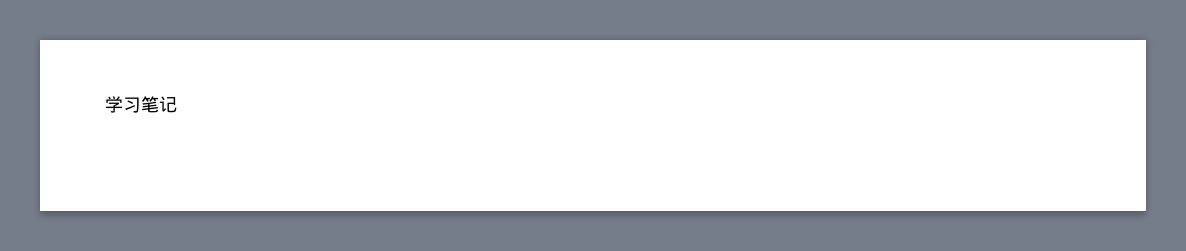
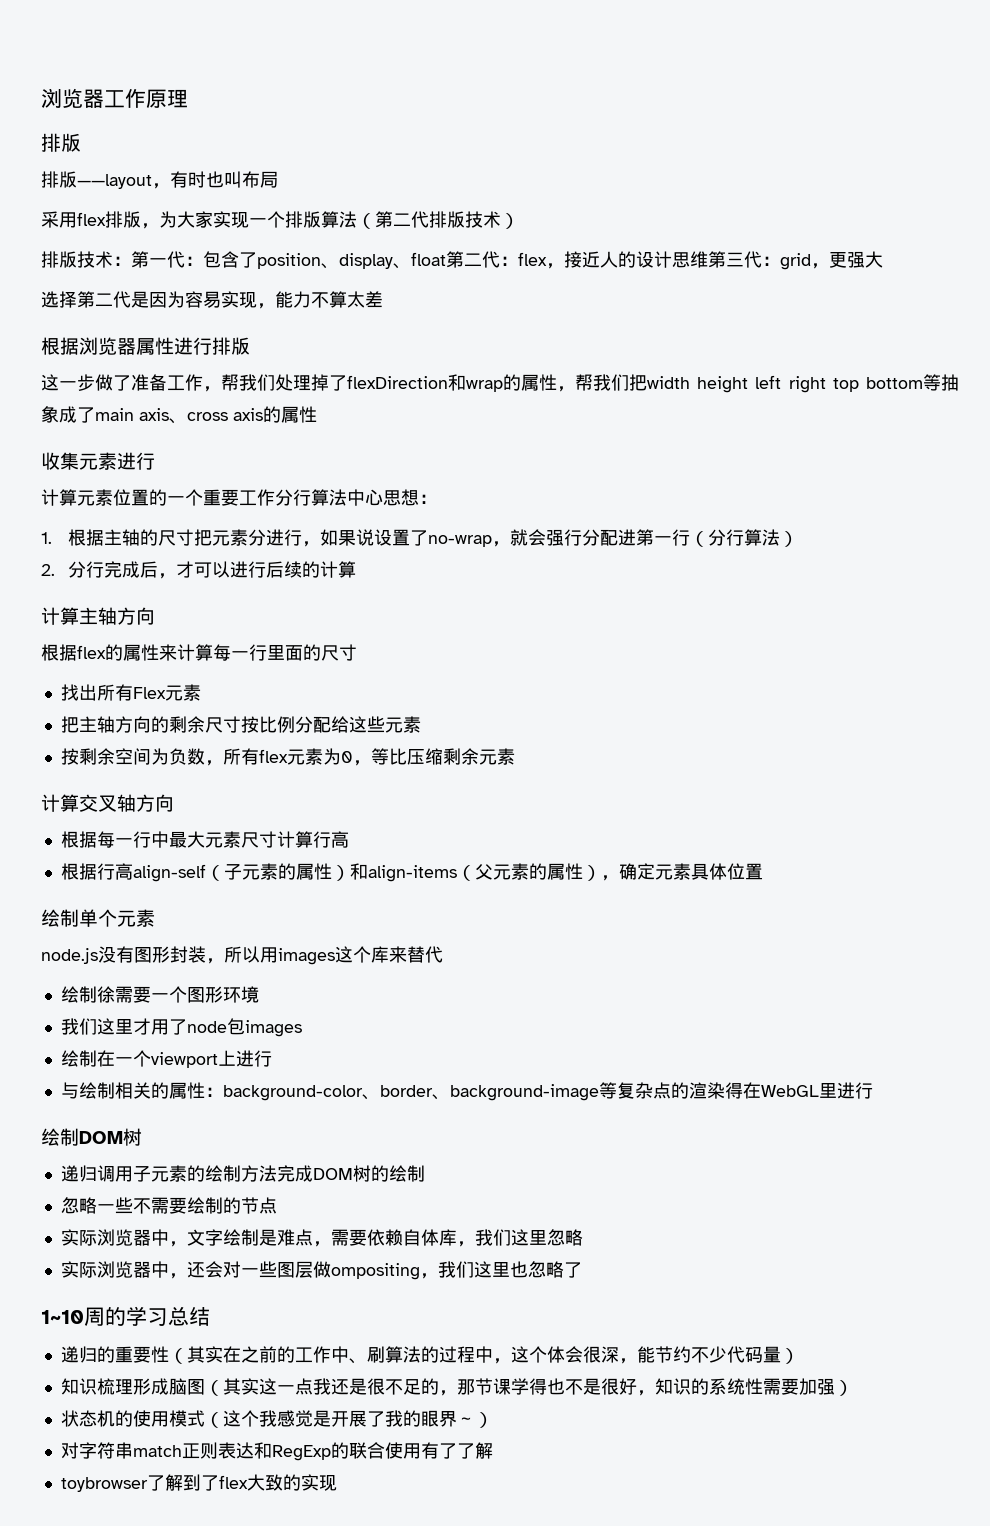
[105,96,177,113] 学习笔记 -> [41,88,188,108] [41,133,81,152] [41,171,278,189] [41,211,519,229] [41,251,883,270] [41,291,383,309] [41,337,250,355] [41,374,960,393] [41,406,317,424] [41,452,155,470] [41,489,437,506] [41,529,799,547] [41,561,357,579] [41,607,155,625] [41,644,357,661] [60,684,201,701] [60,716,421,733] [60,748,515,766] [41,794,174,812] [60,831,349,848] [60,863,763,882] [41,909,155,927] [41,946,443,965] [60,986,259,1003] [60,1018,302,1037] [60,1050,272,1068] [60,1082,873,1101] [41,1128,142,1146] [60,1165,425,1182] [60,1197,277,1214] [60,1229,583,1247] [60,1261,582,1280] [41,1306,210,1326] [60,1346,799,1364] [60,1378,853,1396] [60,1410,493,1428] [60,1442,493,1461] [60,1474,337,1492] 浏览器工作原理 // 排版 // 排版——layout，有时也叫布局 // 采用flex排版，为大家实现一个排版算法（第二代排版技术） // 排版技术：第一代：包含了position、display、float第二代：flex，接近人的设计思维第三代：grid，更强大 // 选择第二代是因为容易实现，能力不算太差 // 根据浏览器属性进行排版 // 这一步做了准备工作，帮我们处理掉了flexDirection和wrap的属性，帮我们把width height left right top bottom等抽象成了main axis、cross axis的属性 // 收集元素进行 // 计算元素位置的一个重要工作分行算法中心思想： // 1.根据主轴的尺寸把元素分进行，如果说设置了no-wrap，就会强行分配进第一行（分行算法） // 2.分行完成后，才可以进行后续的计算 // 计算主轴方向 // 根据flex的属性来计算每一行里面的尺寸 // 找出所有Flex元素 // 把主轴方向的剩余尺寸按比例分配给这些元素 // 按剩余空间为负数，所有flex元素为0，等比压缩剩余元素 // 计算交叉轴方向 // 根据每一行中最大元素尺寸计算行高 // 根据行高align-self（子元素的属性）和align-items（父元素的属性），确定元素具体位置 // 绘制单个元素 // node.js没有图形封装，所以用images这个库来替代 // 绘制徐需要一个图形环境 // 我们这里才用了node包images // 绘制在一个viewport上进行 // 与绘制相关的属性：background-color、border、background-image等复杂点的渲染得在WebGL里进行 // 绘制DOM树 // 递归调用子元素的绘制方法完成DOM树的绘制 // 忽略一些不需要绘制的节点 // 实际浏览器中，文字绘制是难点，需要依赖自体库，我们这里忽略 // 实际浏览器中，还会对一些图层做ompositing，我们这里也忽略了 // 1~10周的学习总结 // 递归的重要性（其实在之前的工作中、刷算法的过程中，这个体会很深，能节约不少代码量） // 知识梳理形成脑图（其实这一点我还是很不足的，那节课学得也不是很好，知识的系统性需要加强） // 状态机的使用模式（这个我感觉是开展了我的眼界～） // 对字符串match正则表达和RegExp的联合使用有了了解 // toybrowser了解到了flex大致的实现

